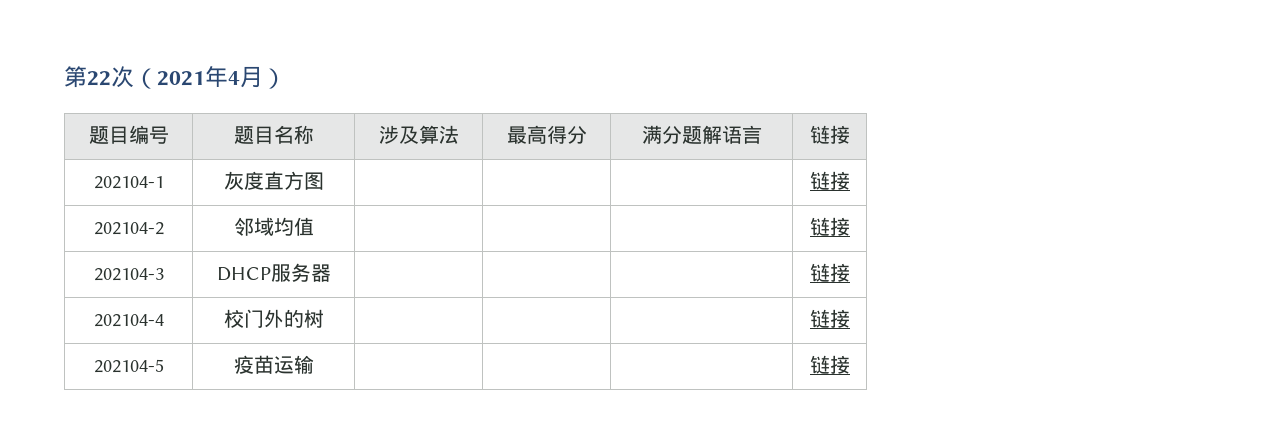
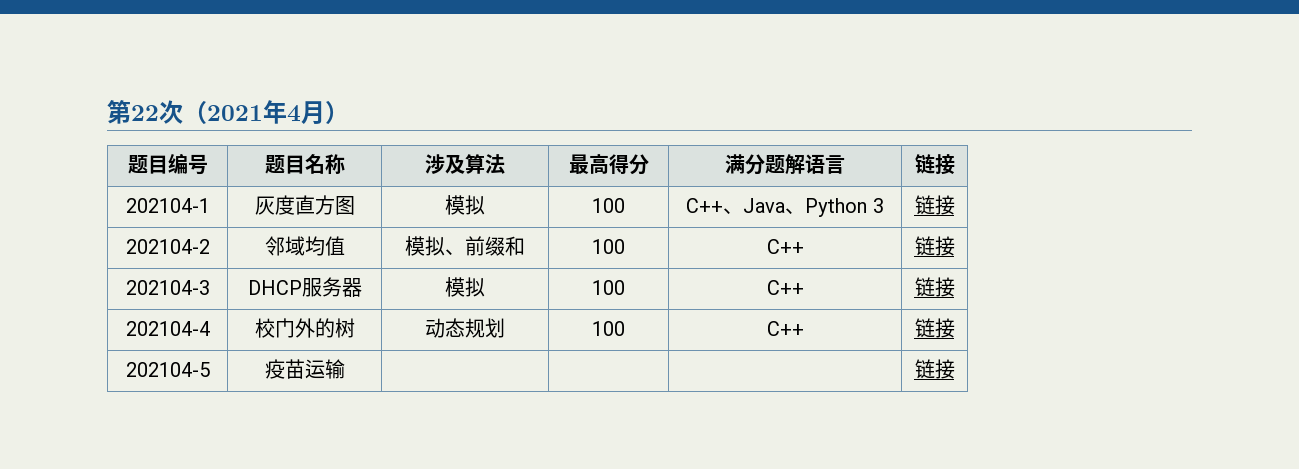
(324, 181) | | -> [445,195,485,215] [592,198,625,213] [686,198,884,217] 模拟 | 100 | C++、Java、Python 3
(314, 226) | | -> [405,236,525,256] [592,239,625,254] [766,239,804,254] 模拟、前缀和 | 100 | C++
(331, 273) | | -> [445,277,485,297] [592,280,625,295] [766,280,804,295] 模拟 | 100 | C++
(324, 318) | | -> [425,318,505,338] [592,321,625,336] [766,321,804,336] 动态规划 | 100 | C++

